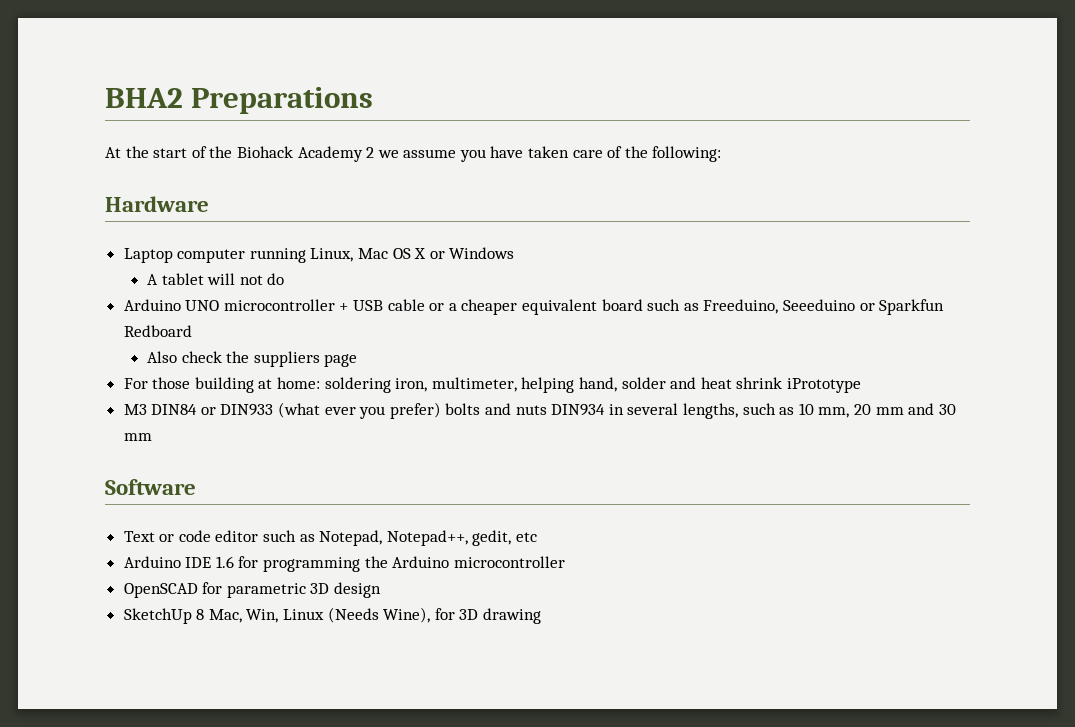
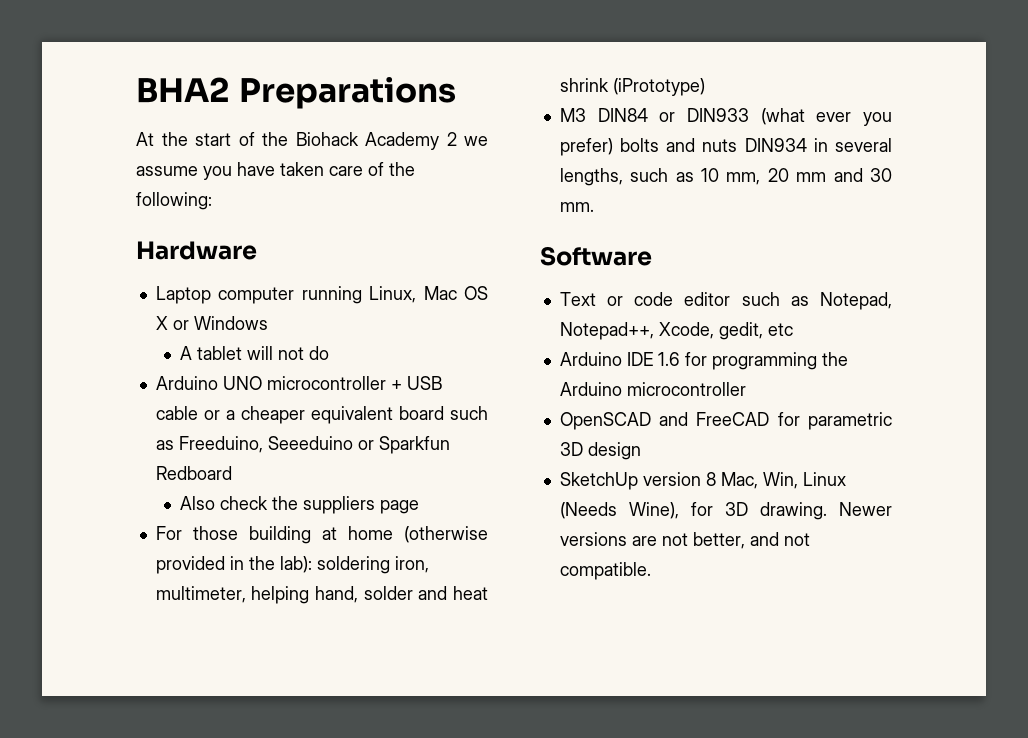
[277,377,321,389] home: -> [347,526,488,543] [155,556,312,574] home (otherwise provided in the lab):
[786,378,861,393] iPrototype -> [612,78,705,96] (iPrototype)
[123,433,152,441] mm -> [559,202,594,212] mm.
(468, 538) none -> [658,322,714,339] Xcode,
(198, 590) none -> [659,412,770,426] and FreeCAD
(192, 616) none -> [642,472,701,486] version
[483,608,542,624] drawing -> [759,502,892,520] [559,532,810,549] [559,562,651,580] drawing. Newer versions are not better, and not compatible.

